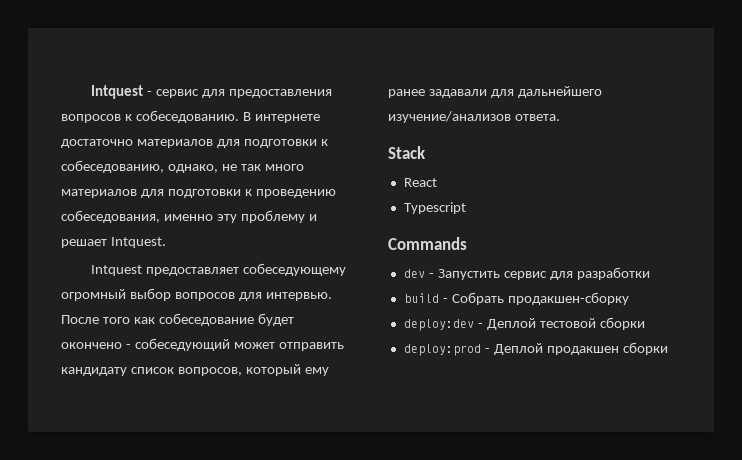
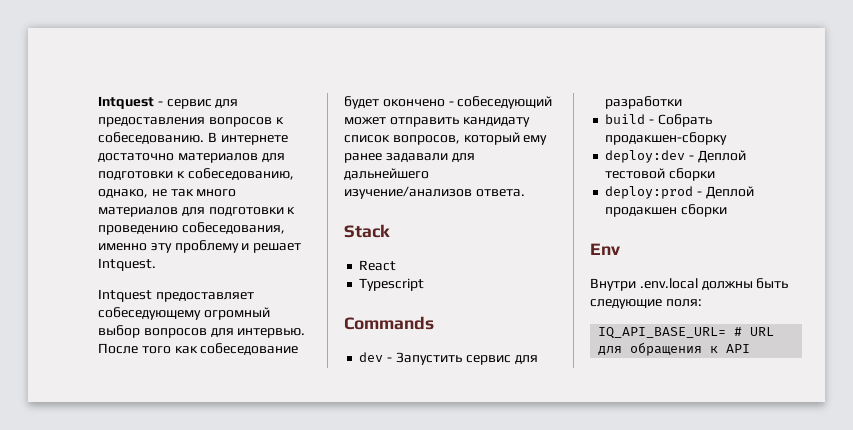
(668, 348) none -> [590,243,620,255] [590,278,789,291] [590,299,702,309] [598,327,775,339] [598,342,751,356] // Env // Внутри .env.local должны быть следующие поля: // IQ_API_BASE_URL= # URL для обращения к API

